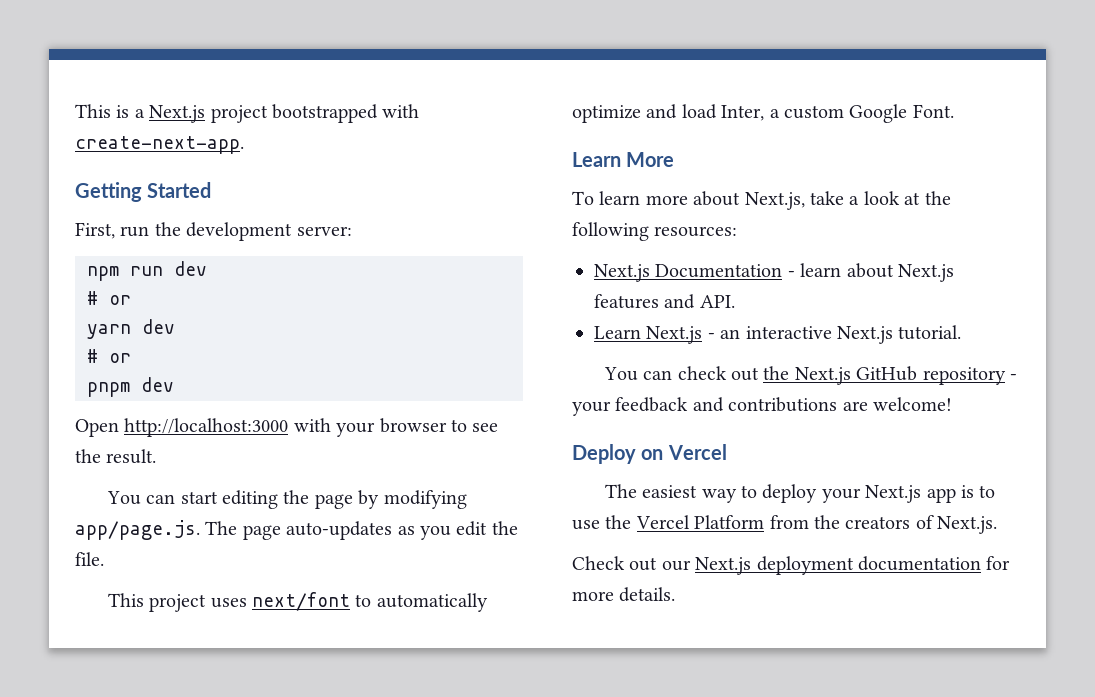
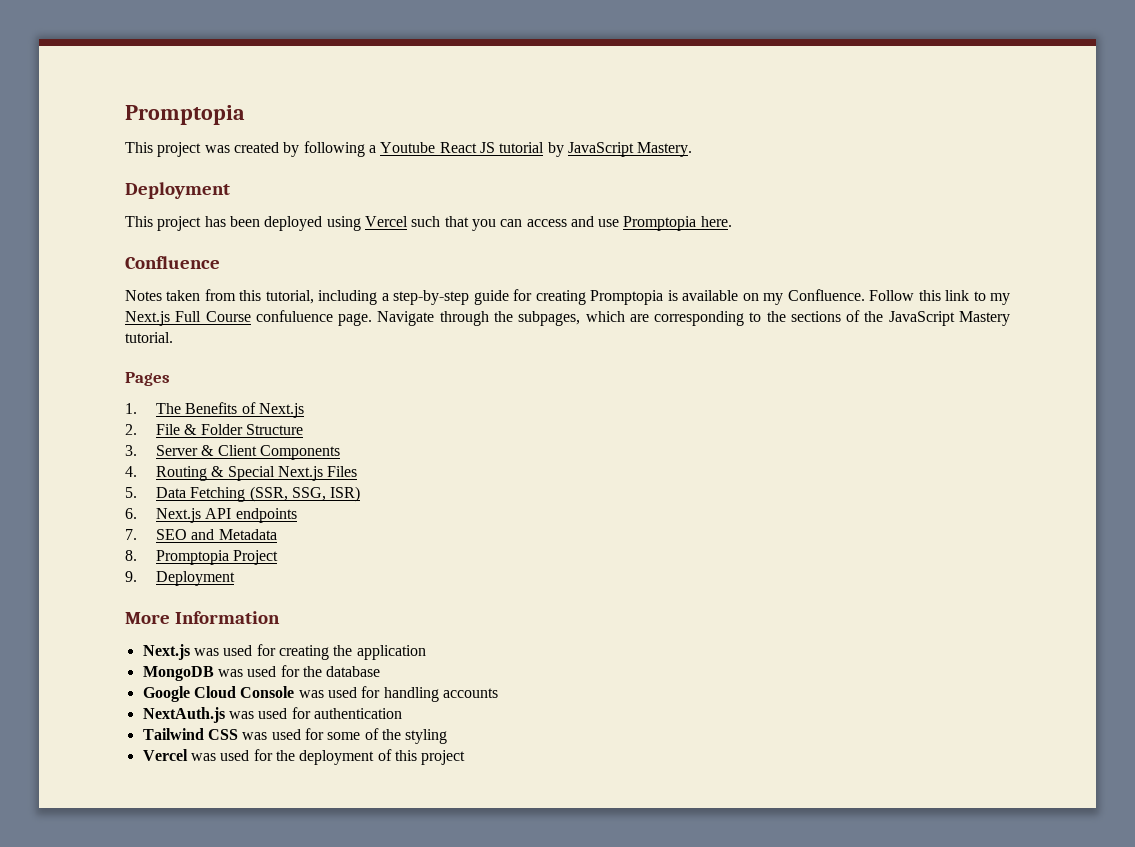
[75,104,420,123] [75,136,244,154] [75,182,212,202] [75,222,352,241] [87,261,207,281] [87,291,131,305] [87,319,175,339] [87,349,131,363] [87,377,174,397] [75,418,499,437] [75,449,157,464] [106,490,467,509] [75,520,518,540] [75,552,104,566] [107,592,488,612] [572,104,954,123] [572,152,675,167] [572,191,951,210] [572,222,738,241] [594,263,954,282] [594,294,735,309] [594,325,962,344] [603,366,1017,385] [572,397,952,416] [572,444,727,464] [604,484,996,503] [572,515,998,534] [572,556,1011,575] [572,587,676,602] This is a Next.js project bootstrapped with create-next-app. // Getting Started // First, run the development server: // npm run dev // # or // yarn dev // # or // pnpm dev // Open http://localhost:3000 with your browser to see the result. // You can start editing the page by modifying app/page.js. The page auto-updates as you edit the file. // This project uses next/font to automatically optimize and load Inter, a custom Google Font. // Learn More // To learn more about Next.js, take a look at the following resources: // Next.js Documentation - learn about Next.js features and API. // Learn Next.js - an interactive Next.js tutorial. // You can check out the Next.js GitHub repository - your feedback and contributions are welcome! // Deploy on Vercel // The easiest way to deploy your Next.js app is to use the Vercel Platform from the creators of Next.js. // Check out our Next.js deployment documentation for more details. -> [125,105,245,125] [125,141,693,157] [125,182,230,199] [125,216,732,231] [125,256,220,269] [125,289,1011,305] [125,310,1011,326] [125,332,173,343] [125,372,170,386] [125,402,304,418] [125,424,303,435] [125,445,340,460] [125,466,358,481] [125,486,361,502] [125,508,297,523] [125,529,277,540] [125,550,279,565] [125,571,235,586] [125,611,281,624] [142,644,426,660] [142,665,381,681] [142,686,498,702] [142,707,402,723] [142,728,448,744] [142,749,466,765] Promptopia // This project was created by following a Youtube React JS tutorial by JavaScript Mastery. // Deployment // This project has been deployed using Vercel such that you can access and use Promptopia here. // Confluence // Notes taken from this tutorial, including a step-by-step guide for creating Promptopia is available on my Confluence. Follow this link to my Next.js Full Course confuluence page. Navigate through the subpages, which are corresponding to the sections of the JavaScript Mastery tutorial. // Pages // 1. The Benefits of Next.js // 2. File & Folder Structure // 3. Server & Client Components // 4. Routing & Special Next.js Files // 5. Data Fetching (SSR, SSG, ISR) // 6. Next.js API endpoints // 7. SEO and Metadata // 8. Promptopia Project // 9. Deployment // More Information // Next.js was used for creating the application // MongoDB was used for the database // Google Cloud Console was used for handling accounts // NextAuth.js was used for authentication // Tailwind CSS was used for some of the styling // Vercel was used for the deployment of this project

